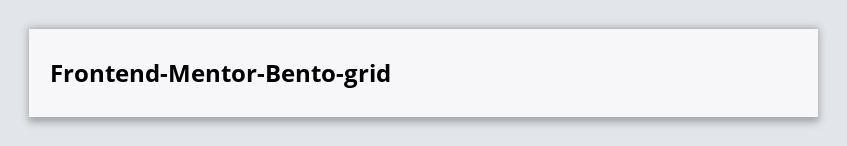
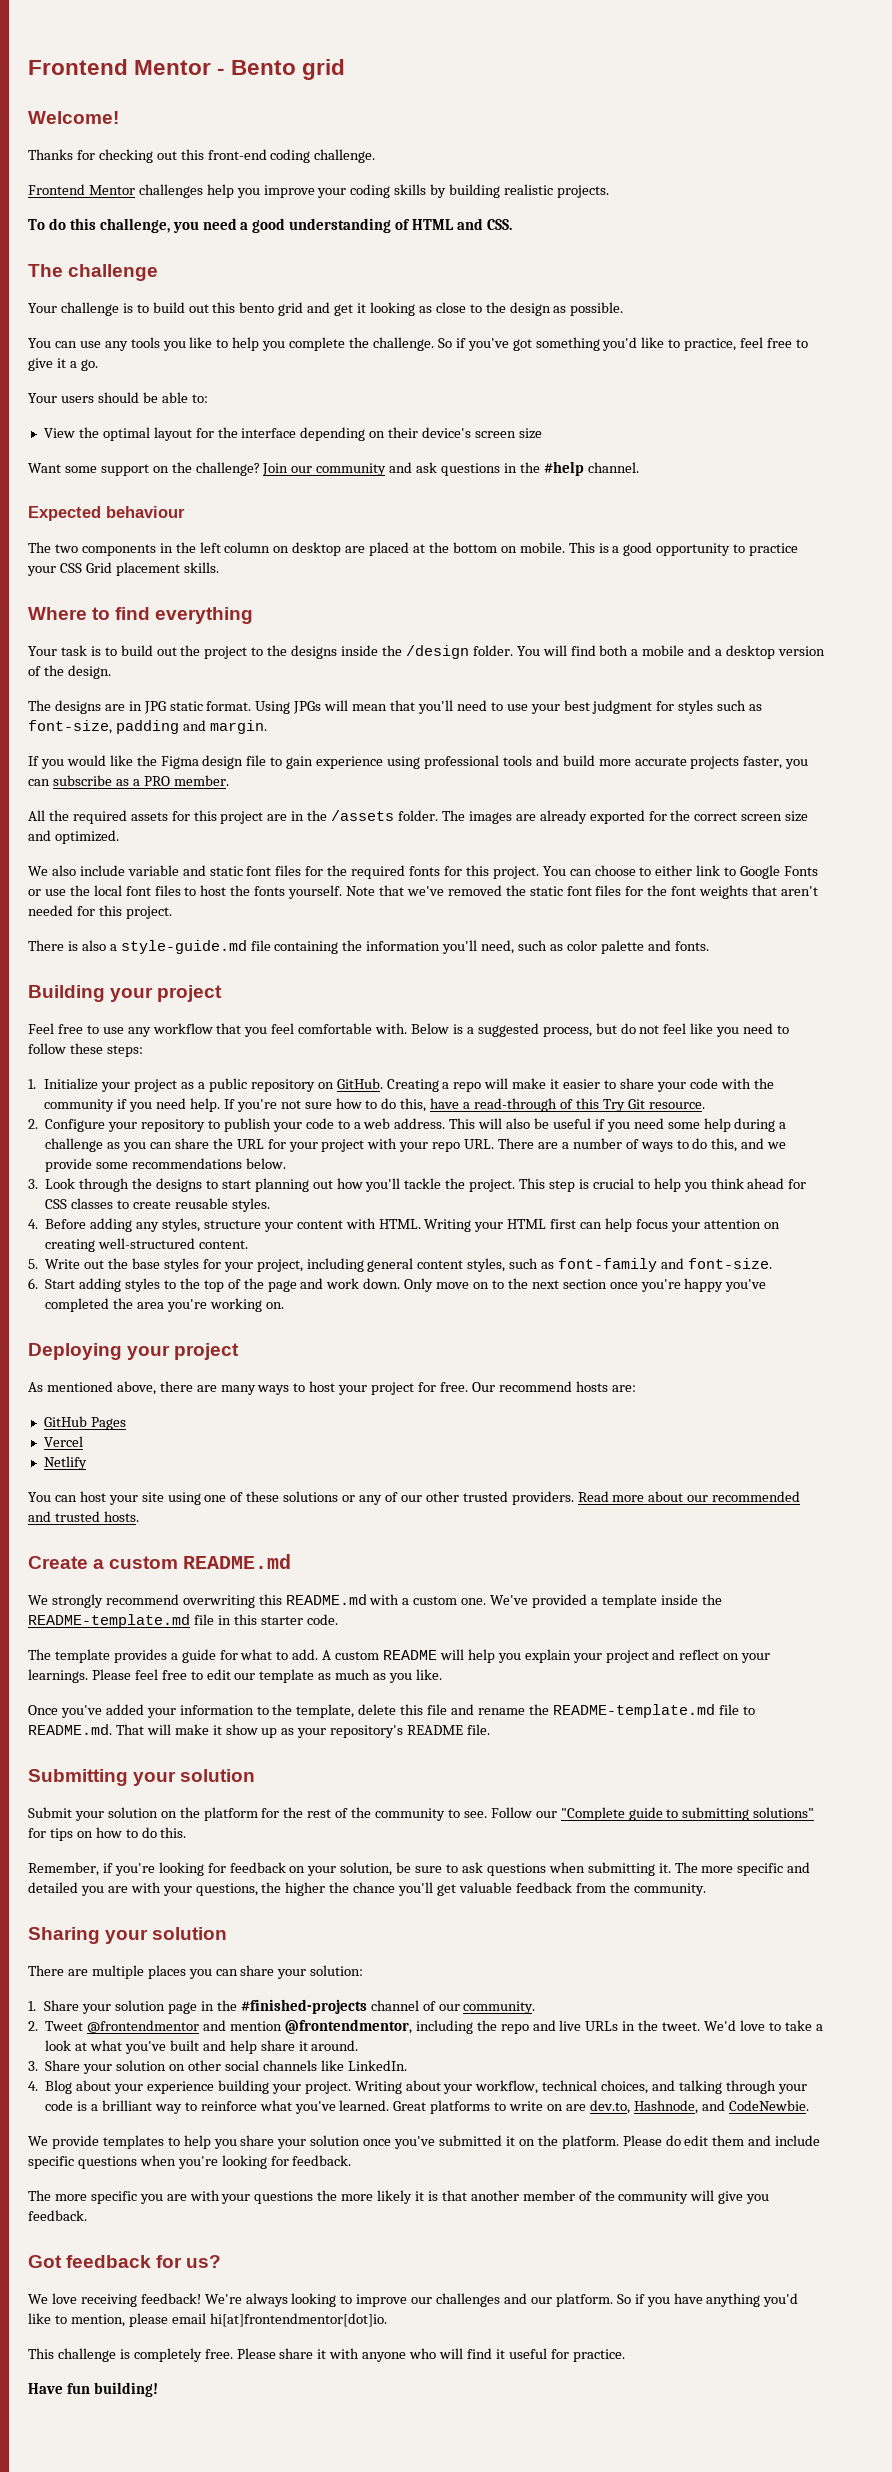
[50,64,391,88] Frontend-Mentor-Bento-grid -> [28,59,346,80] [28,111,119,124] [28,149,376,163] [28,184,609,198] [28,218,512,233] [28,264,159,281] [28,302,624,316] [28,337,808,351] [28,358,98,371] [28,392,208,403] [43,427,542,441] [28,461,639,476] [28,506,185,521] [28,542,799,556] [27,562,219,576] [28,607,254,624] [28,645,825,659] [28,665,111,679] [28,700,763,714] [28,720,267,734] [28,755,809,769] [28,775,229,786] [28,810,809,824] [28,830,119,844] [28,865,819,879] [28,885,818,899] [28,905,172,919] [28,940,709,954] [28,985,223,1002] [28,1023,790,1037] [28,1043,143,1057] [28,1078,774,1092] [44,1098,705,1112] [28,1118,787,1132] [45,1138,787,1152] [45,1158,286,1172] [28,1178,807,1192] [45,1198,270,1212] [28,1218,780,1232] [45,1238,249,1252] [28,1258,772,1272] [28,1278,767,1292] [45,1298,284,1312] [28,1343,240,1360] [28,1381,636,1395] [43,1416,126,1430] [43,1436,83,1447] [43,1456,87,1470] [28,1491,801,1505] [28,1511,139,1522] [28,1554,292,1569] [28,1594,722,1608] [28,1614,338,1628] [28,1649,771,1663] [28,1669,442,1683] [28,1704,755,1718] [28,1724,491,1738] [28,1769,256,1786] [28,1807,815,1821] [28,1827,187,1841] [28,1862,811,1876] [28,1882,706,1896] [28,1927,228,1944] [28,1965,364,1979] [28,1999,536,2014] [28,2019,823,2034] [45,2040,359,2054] [28,2060,407,2074] [28,2080,807,2094] [45,2100,809,2114] [28,2135,821,2149] [28,2155,352,2169] [28,2190,770,2204] [28,2210,87,2221] [28,2255,222,2268] [28,2293,799,2307] [28,2313,387,2327] [28,2348,625,2362] [28,2382,158,2397] Frontend Mentor - Bento grid // Welcome! // Thanks for checking out this front-end coding challenge. // Frontend Mentor challenges help you improve your coding skills by building realistic projects. // To do this challenge, you need a good understanding of HTML and CSS. // The challenge // Your challenge is to build out this bento grid and get it looking as close to the design as possible. // You can use any tools you like to help you complete the challenge. So if you've got something you'd like to practice, feel free to give it a go. // Your users should be able to: // View the optimal layout for the interface depending on their device's screen size // Want some support on the challenge? Join our community and ask questions in the #help channel. // Expected behaviour // The two components in the left column on desktop are placed at the bottom on mobile. This is a good opportunity to practice your CSS Grid placement skills. // Where to find everything // Your task is to build out the project to the designs inside the /design folder. You will find both a mobile and a desktop version of the design. // The designs are in JPG static format. Using JPGs will mean that you'll need to use your best judgment for styles such as font-size, padding and margin. // If you would like the Figma design file to gain experience using professional tools and build more accurate projects faster, you can subscribe as a PRO member. // All the required assets for this project are in the /assets folder. The images are already exported for the correct screen size and optimized. // We also include variable and static font files for the required fonts for this project. You can choose to either link to Google Fonts or use the local font files to host the fonts yourself. Note that we've removed the static font files for the font weights that aren't needed for this project. // There is also a style-guide.md file containing the information you'll need, such as color palette and fonts. // Building your project // Feel free to use any workflow that you feel comfortable with. Below is a suggested process, but do not feel like you need to follow these steps: // 1. Initialize your project as a public repository on GitHub. Creating a repo will make it easier to share your code with the community if you need help. If you're not sure how to do this, have a read-through of this Try Git resource. // 2. Configure your repository to publish your code to a web address. This will also be useful if you need some help during a challenge as you can share the URL for your project with your repo URL. There are a number of ways to do this, and we provide some recommendations below. // 3. Look through the designs to start planning out how you'll tackle the project. This step is crucial to help you think ahead for CSS classes to create reusable styles. // 4. Before adding any styles, structure your content with HTML. Writing your HTML first can help focus your attention on creating well-structured content. // 5. Write out the base styles for your project, including general content styles, such as font-family and font-size. // 6. Start adding styles to the top of the page and work down. Only move on to the next section once you're happy you've completed the area you're working on. // Deploying your project // As mentioned above, there are many ways to host your project for free. Our recommend hosts are: // GitHub Pages // Vercel // Netlify // You can host your site using one of these solutions or any of our other trusted providers. Read more about our recommended and trusted hosts. // Create a custom README.md // We strongly recommend overwriting this README.md with a custom one. We've provided a template inside the README-template.md file in this starter code. // The template provides a guide for what to add. A custom README will help you explain your project and reflect on your learnings. Please feel free to edit our template as much as you like. // Once you've added your information to the template, delete this file and rename the README-template.md file to README.md. That will make it show up as your repository's README file. // Submitting your solution // Submit your solution on the platform for the rest of the community to see. Follow our "Complete guide to submitting solutions" for tips on how to do this. // Remember, if you're looking for feedback on your solution, be sure to ask questions when submitting it. The more specific and detailed you are with your questions, the higher the chance you'll get valuable feedback from the community. // Sharing your solution // There are multiple places you can share your solution: // 1. Share your solution page in the #finished-projects channel of our community. // 2. Tweet @frontendmentor and mention @frontendmentor, including the repo and live URLs in the tweet. We'd love to take a look at what you've built and help share it around. // 3. Share your solution on other social channels like LinkedIn. // 4. Blog about your experience building your project. Writing about your workflow, technical choices, and talking through your code is a brilliant way to reinforce what you've learned. Great platforms to write on are dev.to, Hashnode, and CodeNewbie. // We provide templates to help you share your solution once you've submitted it on the platform. Please do edit them and include specific questions when you're looking for feedback. // The more specific you are with your questions the more likely it is that another member of the community will give you feedback. // Got feedback for us? // We love receiving feedback! We're always looking to improve our challenges and our platform. So if you have anything you'd like to mention, please email hi[at]frontendmentor[dot]io. // This challenge is completely free. Please share it with anyone who will find it useful for practice. // Have fun building!

